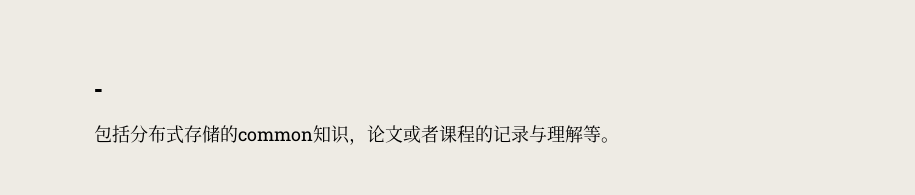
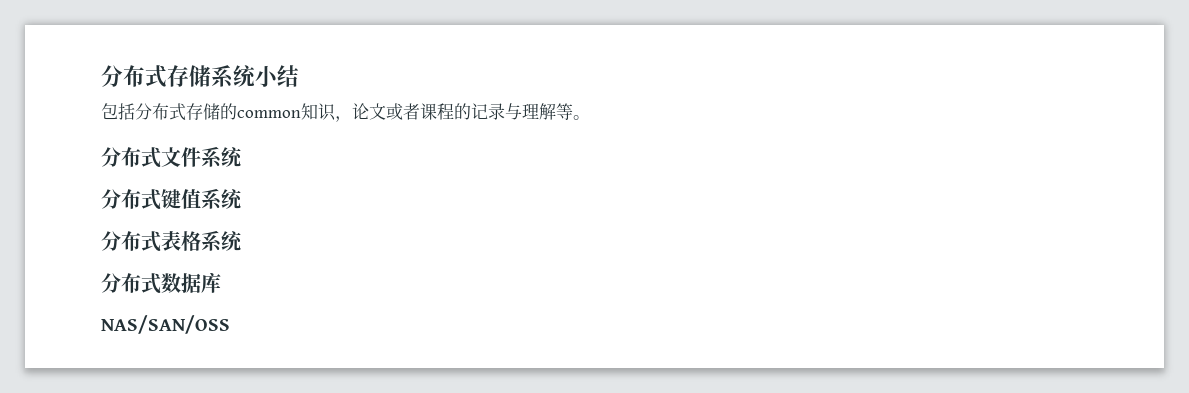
[94,89,103,97] - -> [101,65,299,88] 分布式存储系统小结
(619, 140) none -> [101,146,242,168] [101,188,242,210] [101,230,242,252] [101,272,221,294] [101,315,230,334] // 分布式文件系统 // 分布式键值系统 // 分布式表格系统 // 分布式数据库 // NAS/SAN/OSS

